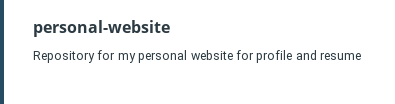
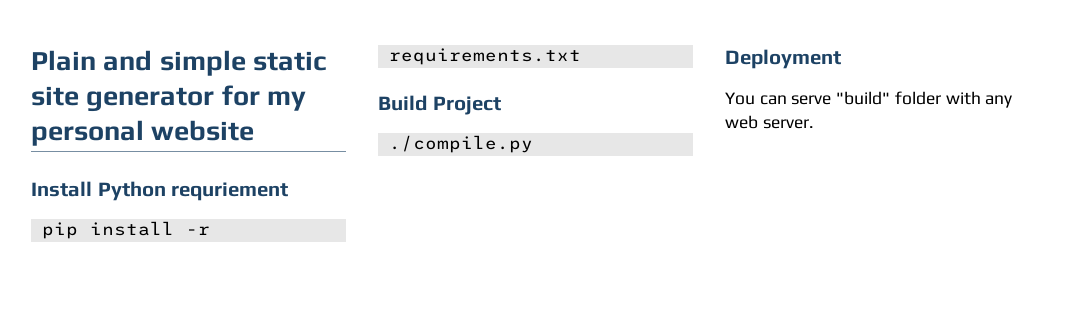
[33,20,170,37] [33,50,361,63] personal-website // Repository for my personal website for profile and resume -> [31,50,327,76] [31,85,307,112] [31,120,255,146] [31,181,289,201] [41,221,210,239] [388,48,581,65] [378,95,501,115] [388,135,533,153] [725,49,841,69] [725,91,1013,108] [725,115,813,129] Plain and simple static site generator for my personal website // Install Python requriement // pip install -r requirements.txt // Build Project // ./compile.py // Deployment // You can serve "build" folder with any web server.

